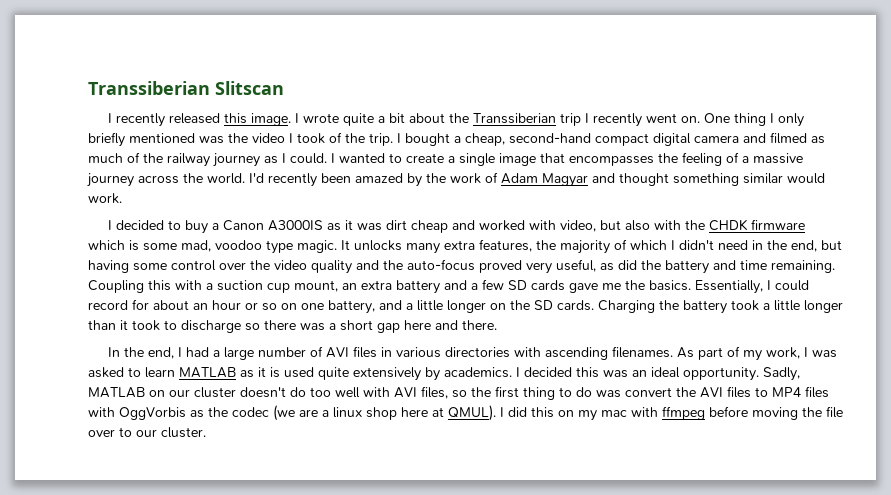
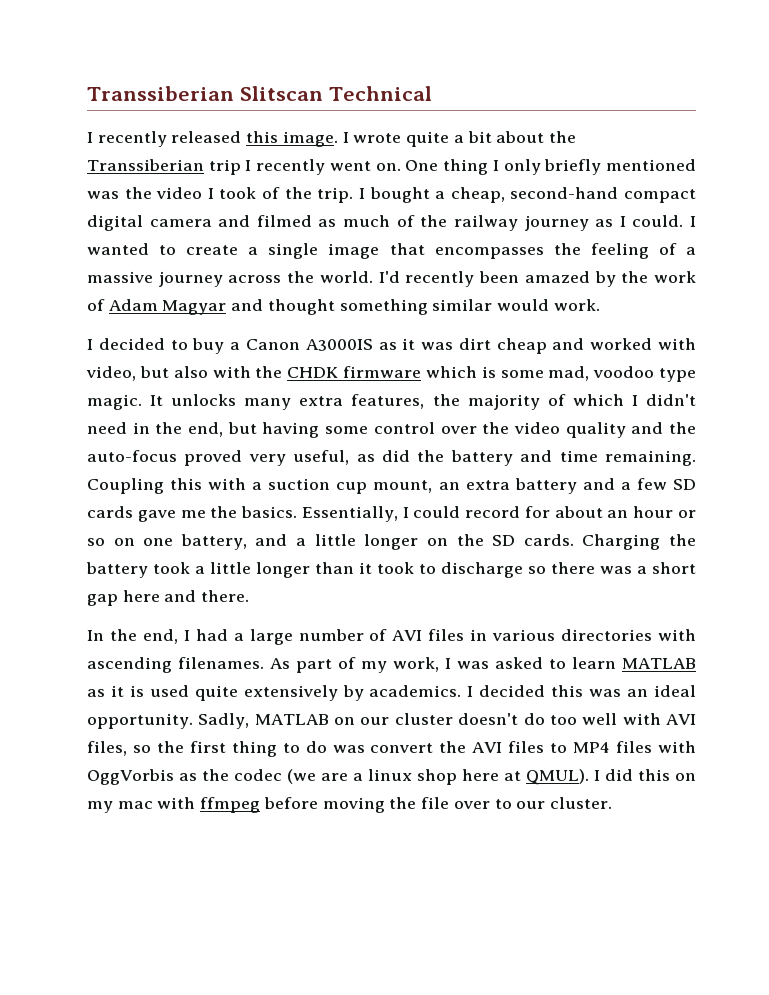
(284, 88) none -> [328,86,432,101] Technical

